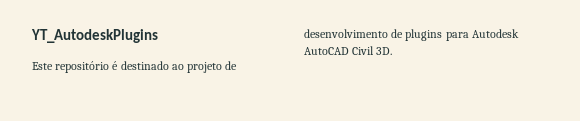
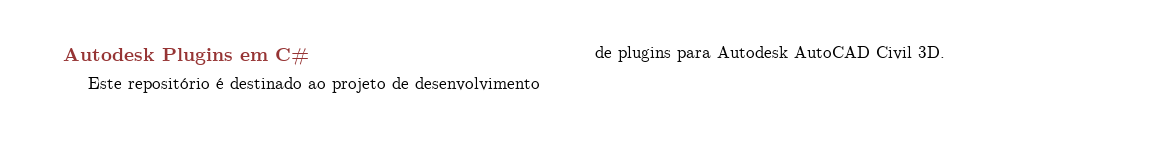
[31,29,158,43] YT_AutodeskPlugins -> [63,48,309,66] Autodesk Plugins em C#

